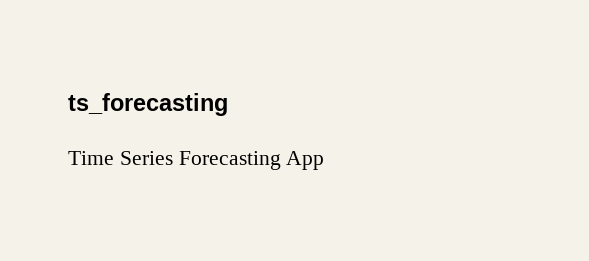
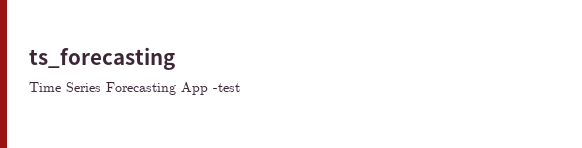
(325, 160) none -> [213,83,240,92] -test

